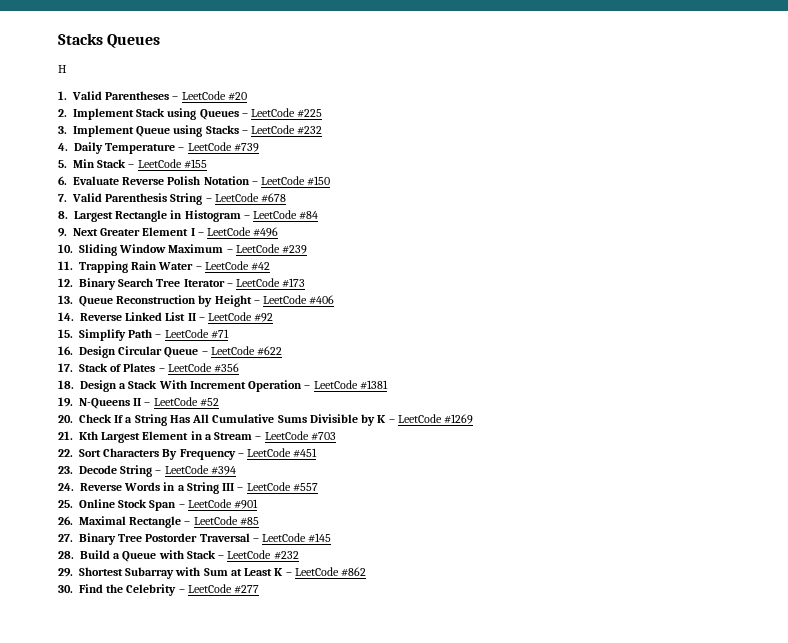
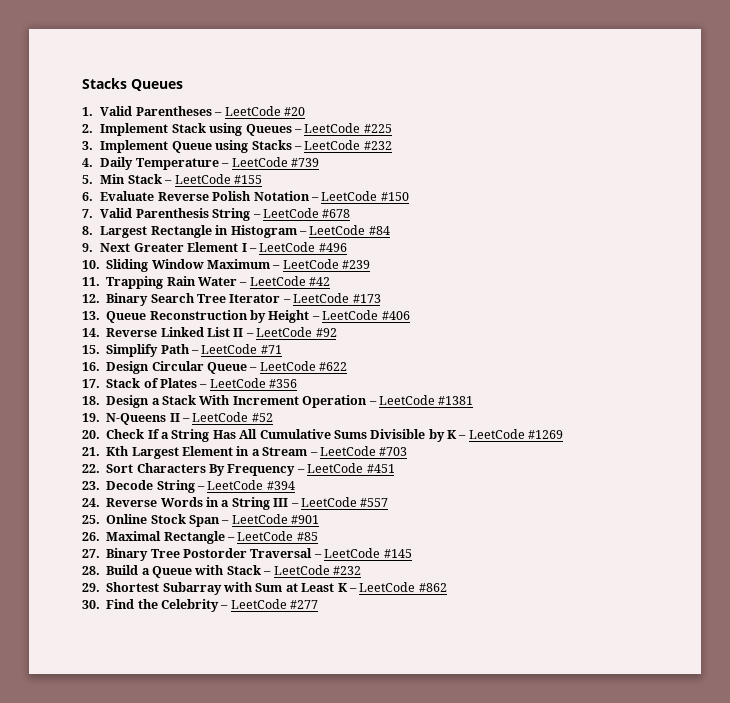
[58,65,66,73] // H -> (183, 85) none

